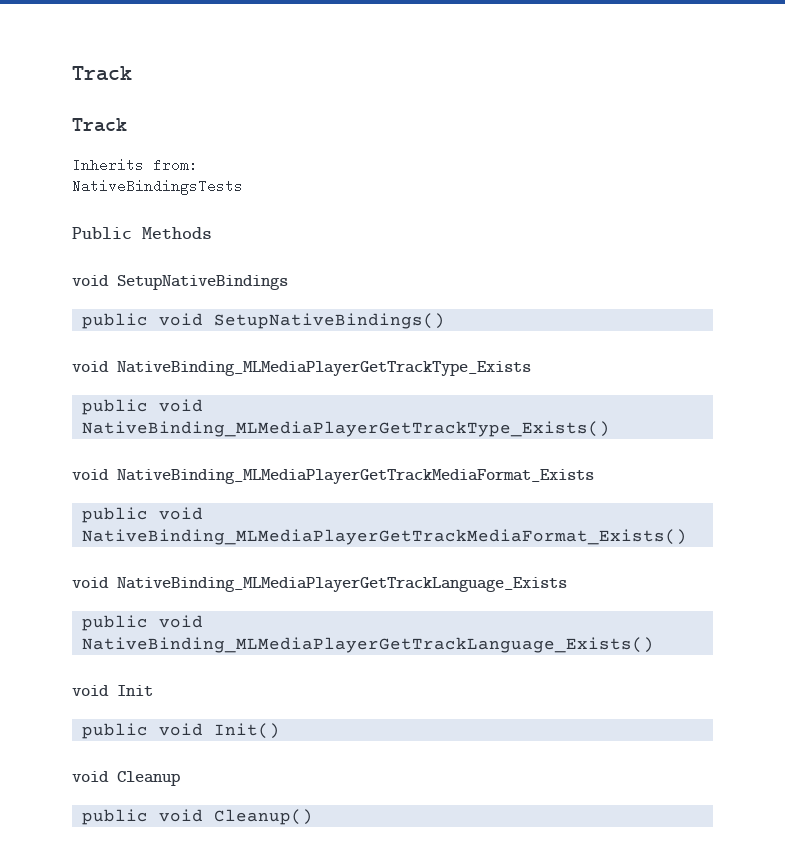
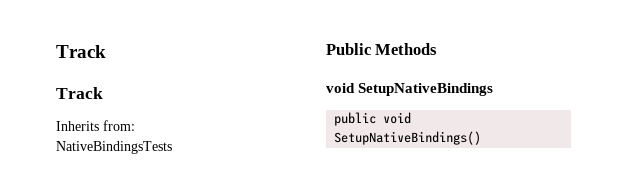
[72,361,531,376] [81,399,203,415] [81,421,610,437] [72,469,594,484] [81,507,203,523] [81,529,687,545] [72,577,567,592] [81,615,203,631] [81,637,654,653] [72,685,153,696] [81,723,280,739] [72,771,180,786] [81,809,313,825] // void NativeBinding_MLMediaPlayerGetTrackType_Exists // public void NativeBinding_MLMediaPlayerGetTrackType_Exists() // void NativeBinding_MLMediaPlayerGetTrackMediaFormat_Exists // public void NativeBinding_MLMediaPlayerGetTrackMediaFormat_Exists() // void NativeBinding_MLMediaPlayerGetTrackLanguage_Exists // public void NativeBinding_MLMediaPlayerGetTrackLanguage_Exists() // void Init // public void Init() // void Cleanup // public void Cleanup() -> (482, 138) none

